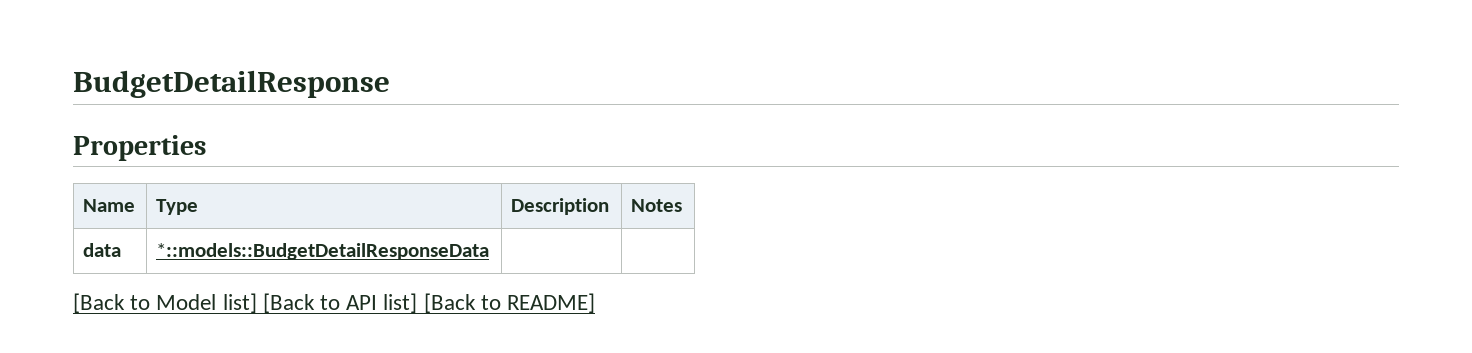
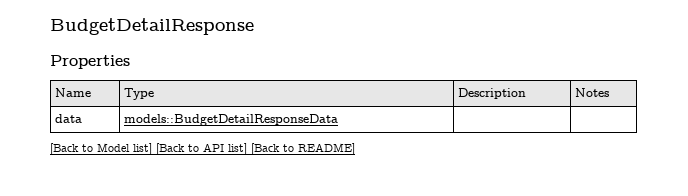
[156,243,490,260] *::models::BudgetDetailResponseData -> [124,114,339,126] models::BudgetDetailResponseData

